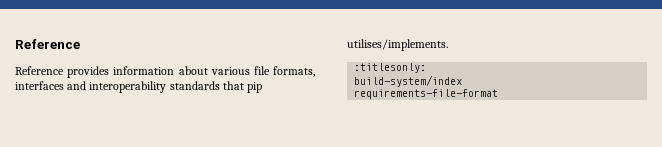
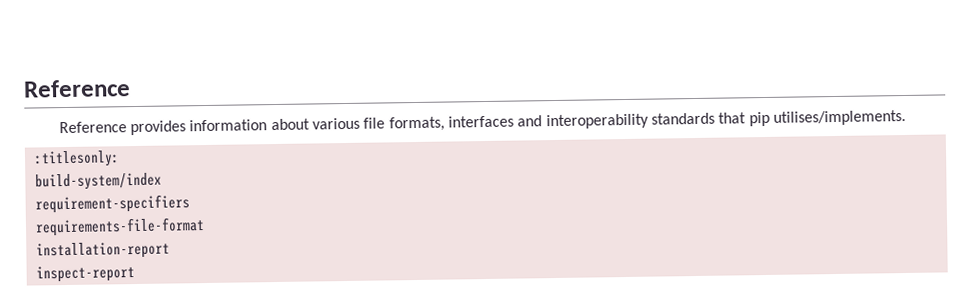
(463, 81) none -> [34,194,190,214] // requirement-specifiers
(499, 94) none -> [35,241,170,260] [35,265,135,283] // installation-report // inspect-report

